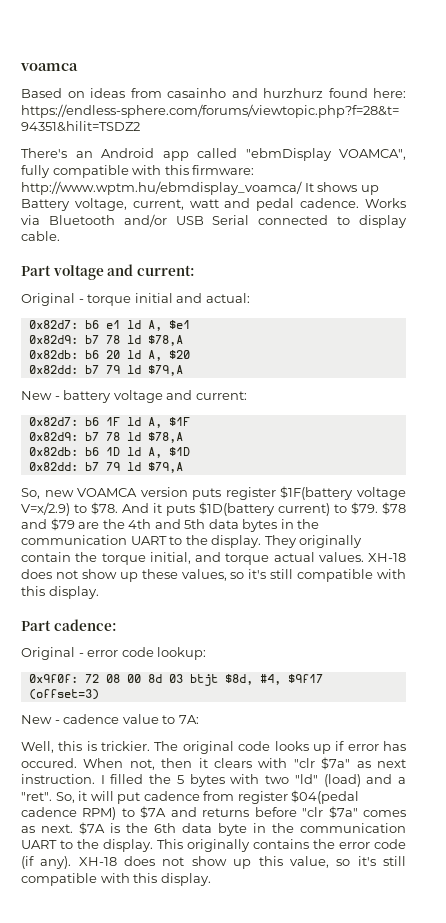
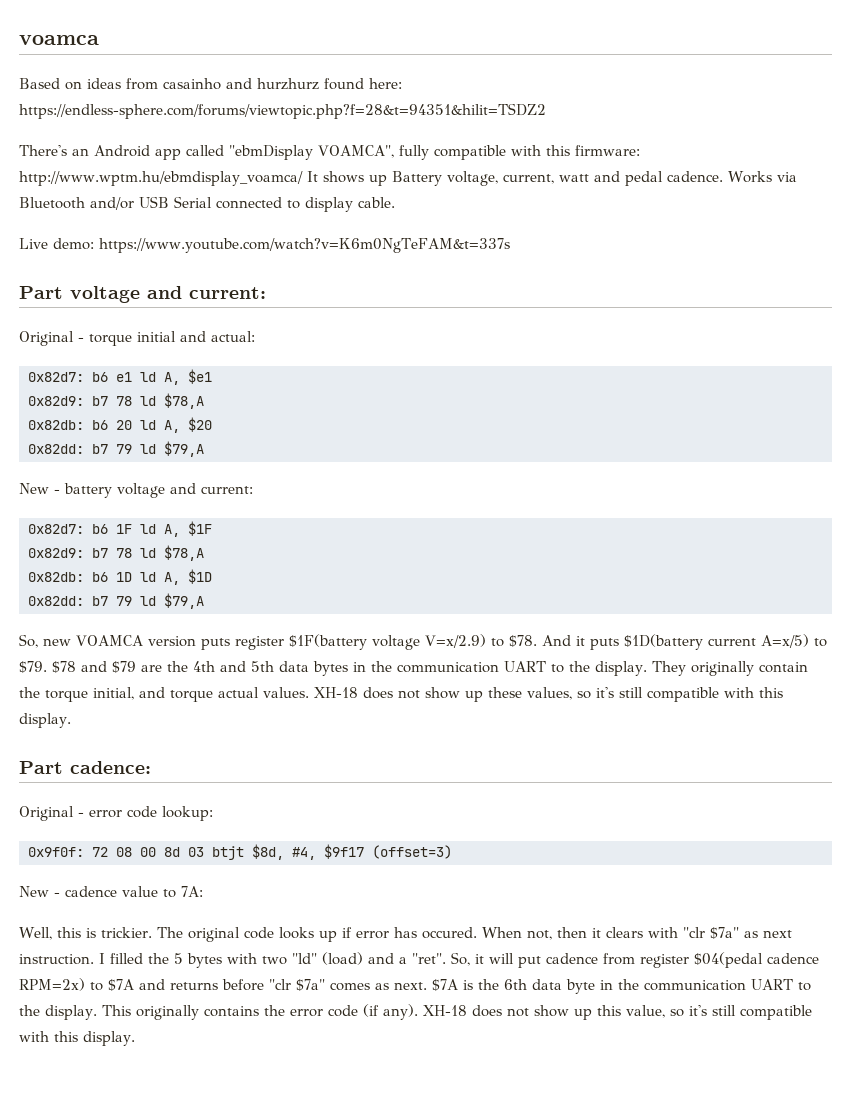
(60, 236) none -> [19,238,510,253] // Live demo: https://www.youtube.com/watch?v=K6m0NgTeFAM&t=337s
[278,503,330,516] current) -> [707,634,809,648] current A=x/5)
[82,807,117,820] RPM) -> [19,978,85,991] RPM=2x)

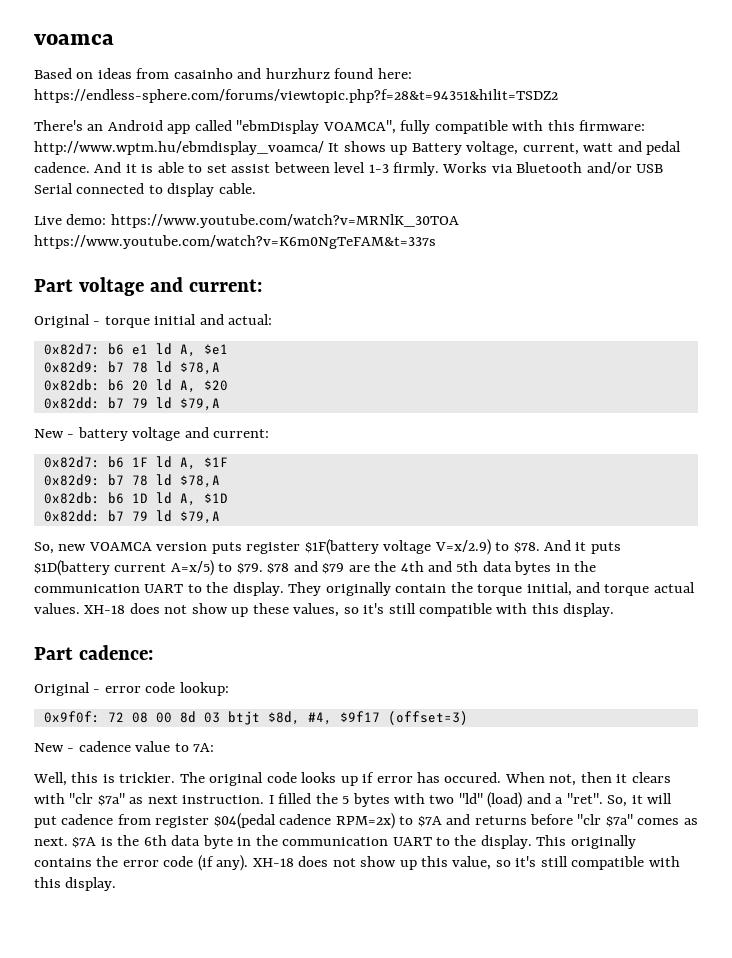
(723, 176) none -> [94,162,440,176] And it is able to set assist between level 1-3 firmly.
(94, 244) none -> [110,214,459,228] https://www.youtube.com/watch?v=MRNlK_30TOA

